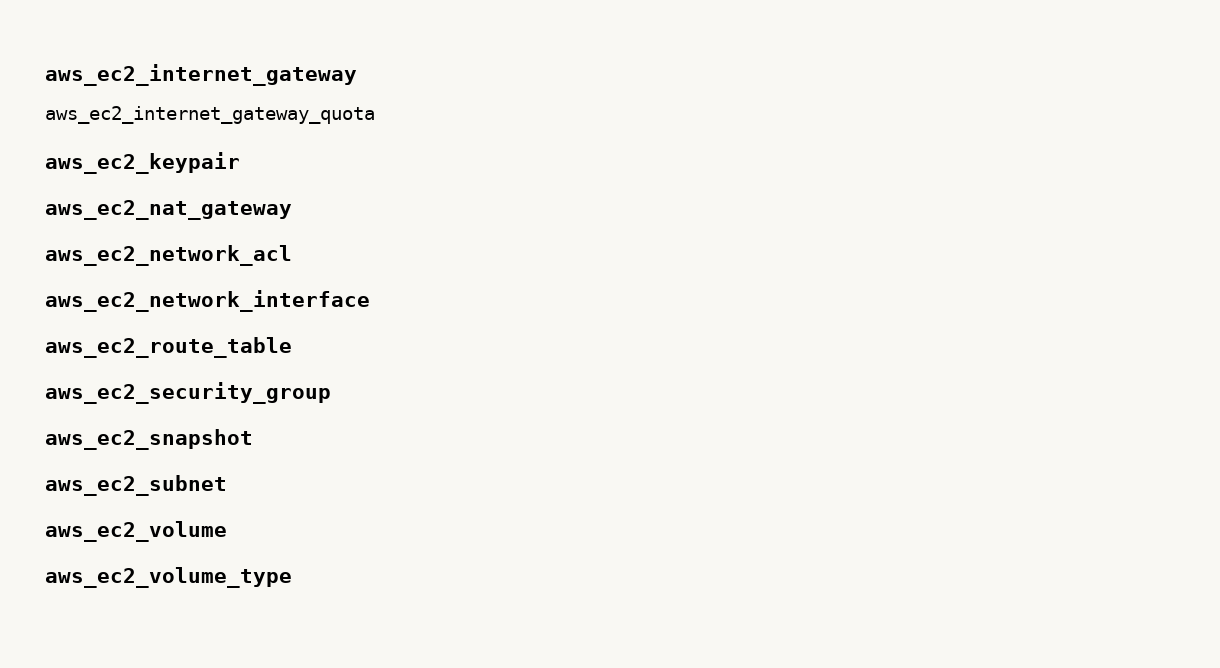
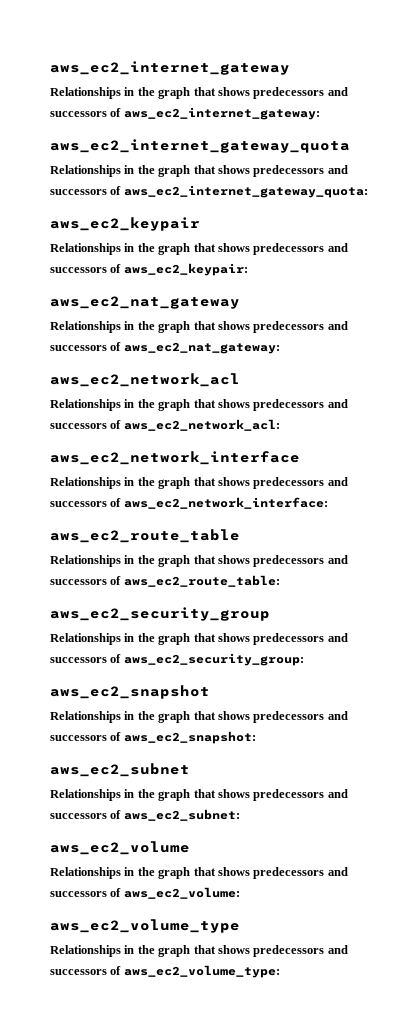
[45,106,375,124] [45,152,240,174] [45,200,292,220] [45,245,292,266] [45,290,370,312] [45,337,292,358] [45,382,331,404] [45,429,253,450] [45,475,227,496] [45,521,227,542] [45,567,292,588] aws_ec2_internet_gateway_quota // aws_ec2_keypair // aws_ec2_nat_gateway // aws_ec2_network_acl // aws_ec2_network_interface // aws_ec2_route_table // aws_ec2_security_group // aws_ec2_snapshot // aws_ec2_subnet // aws_ec2_volume // aws_ec2_volume_type -> [50,87,348,99] [50,107,320,120] [50,139,350,153] [50,165,348,177] [50,185,368,198] [50,217,200,231] [50,243,348,255] [50,263,248,276] [50,296,240,309] [50,321,348,333] [50,342,280,354] [50,373,240,387] [50,399,348,411] [50,419,280,431] [50,451,300,465] [50,477,348,489] [50,497,328,509] [50,529,240,543] [50,555,348,567] [50,575,280,587] [50,607,270,621] [50,633,348,645] [50,653,304,666] [50,685,210,699] [50,711,348,723] [50,731,256,744] [50,763,190,777] [50,789,348,801] [50,809,240,821] [50,841,190,855] [50,867,348,879] [50,887,240,899] [50,919,240,933] [50,945,348,957] [50,965,280,978] Relationships in the graph that shows predecessors and successors of aws_ec2_internet_gateway: // aws_ec2_internet_gateway_quota // Relationships in the graph that shows predecessors and successors of aws_ec2_internet_gateway_quota: // aws_ec2_keypair // Relationships in the graph that shows predecessors and successors of aws_ec2_keypair: // aws_ec2_nat_gateway // Relationships in the graph that shows predecessors and successors of aws_ec2_nat_gateway: // aws_ec2_network_acl // Relationships in the graph that shows predecessors and successors of aws_ec2_network_acl: // aws_ec2_network_interface // Relationships in the graph that shows predecessors and successors of aws_ec2_network_interface: // aws_ec2_route_table // Relationships in the graph that shows predecessors and successors of aws_ec2_route_table: // aws_ec2_security_group // Relationships in the graph that shows predecessors and successors of aws_ec2_security_group: // aws_ec2_snapshot // Relationships in the graph that shows predecessors and successors of aws_ec2_snapshot: // aws_ec2_subnet // Relationships in the graph that shows predecessors and successors of aws_ec2_subnet: // aws_ec2_volume // Relationships in the graph that shows predecessors and successors of aws_ec2_volume: // aws_ec2_volume_type // Relationships in the graph that shows predecessors and successors of aws_ec2_volume_type:

